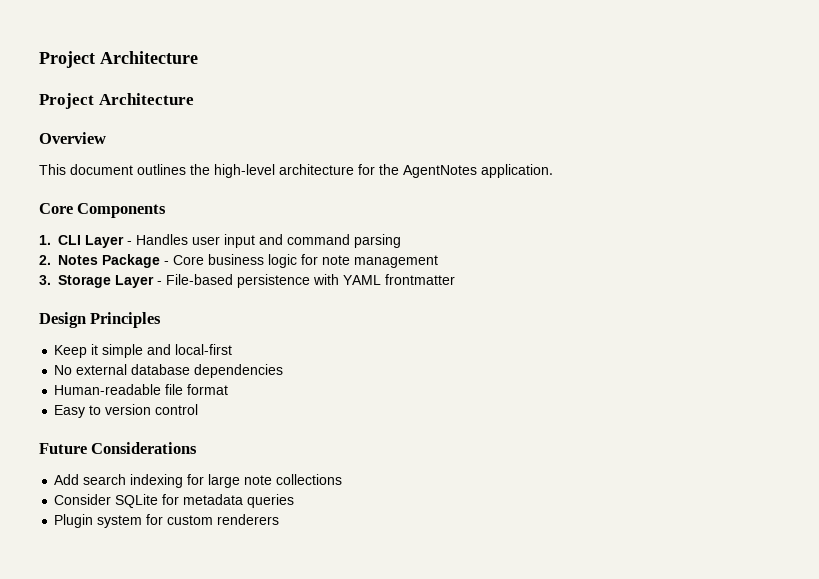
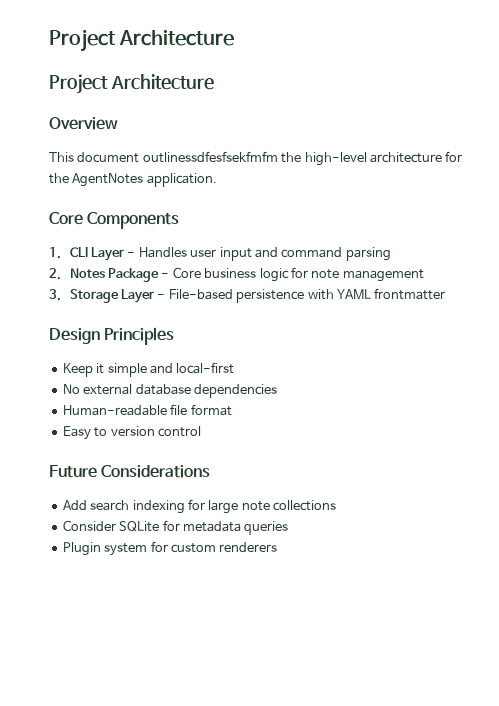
[137,164,186,175] outlines -> [142,151,278,163] outlinessdfesfsekfmfm

